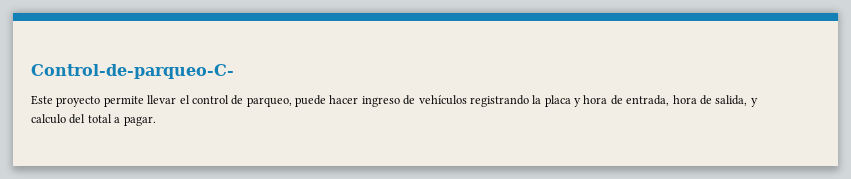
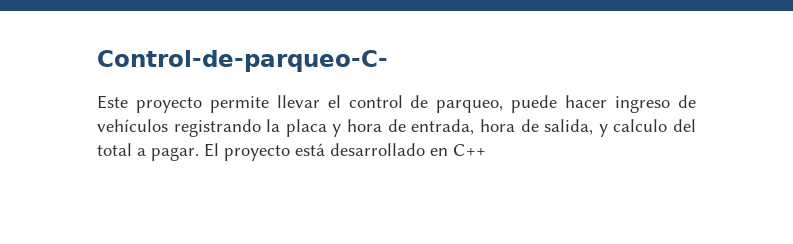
(156, 121) none -> [204,143,486,161] El proyecto está desarrollado en C++

